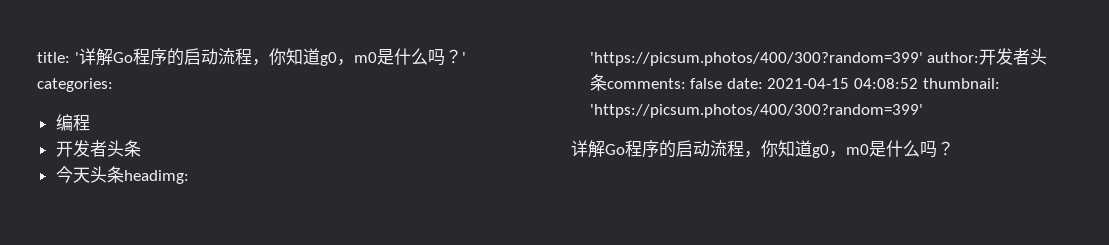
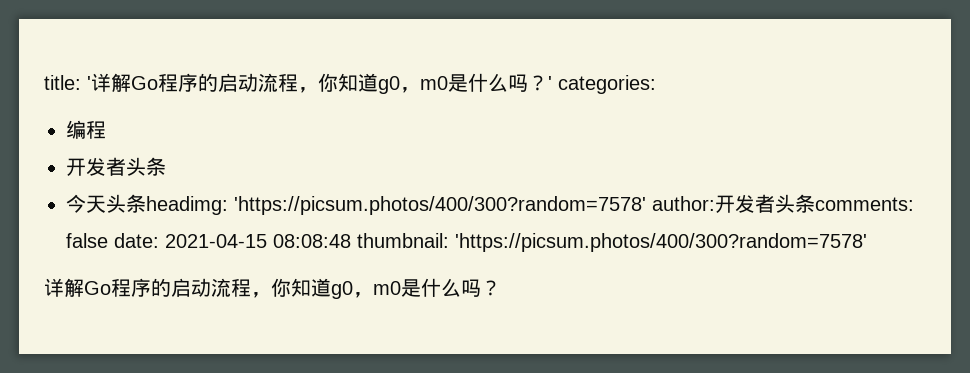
[589,52,923,66] 'https://picsum.photos/400/300?random=399' -> [234,196,646,215] 'https://picsum.photos/400/300?random=7578'
[854,78,1000,89] [589,104,923,118] 04:08:52 thumbnail: 'https://picsum.photos/400/300?random=399' -> [273,233,867,252] 08:08:48 thumbnail: 'https://picsum.photos/400/300?random=7578'

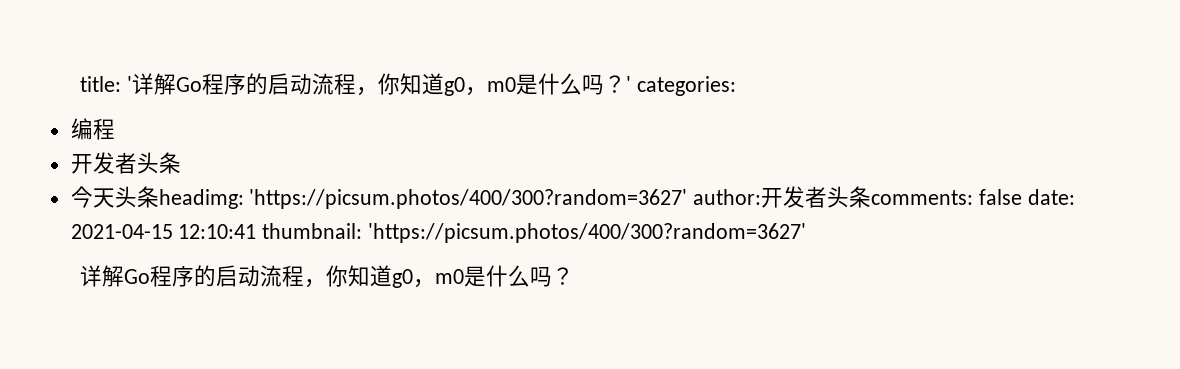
[234,196,646,215] 'https://picsum.photos/400/300?random=7578' -> [249,189,688,209] 'https://picsum.photos/400/300?random=3627'
[273,233,867,252] 08:08:48 thumbnail: 'https://picsum.photos/400/300?random=7578' -> [178,223,807,243] 12:10:41 thumbnail: 'https://picsum.photos/400/300?random=3627'

